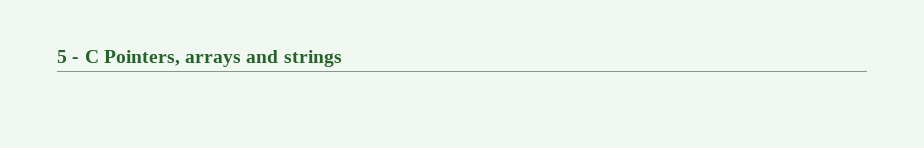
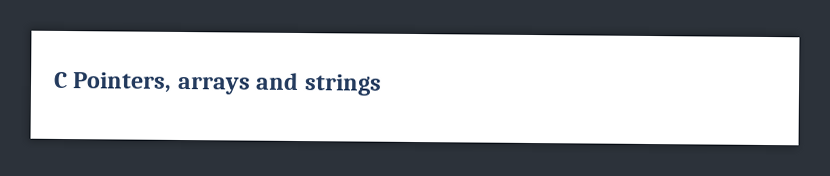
[57,50,80,63] 5 - -> (53, 80) none

